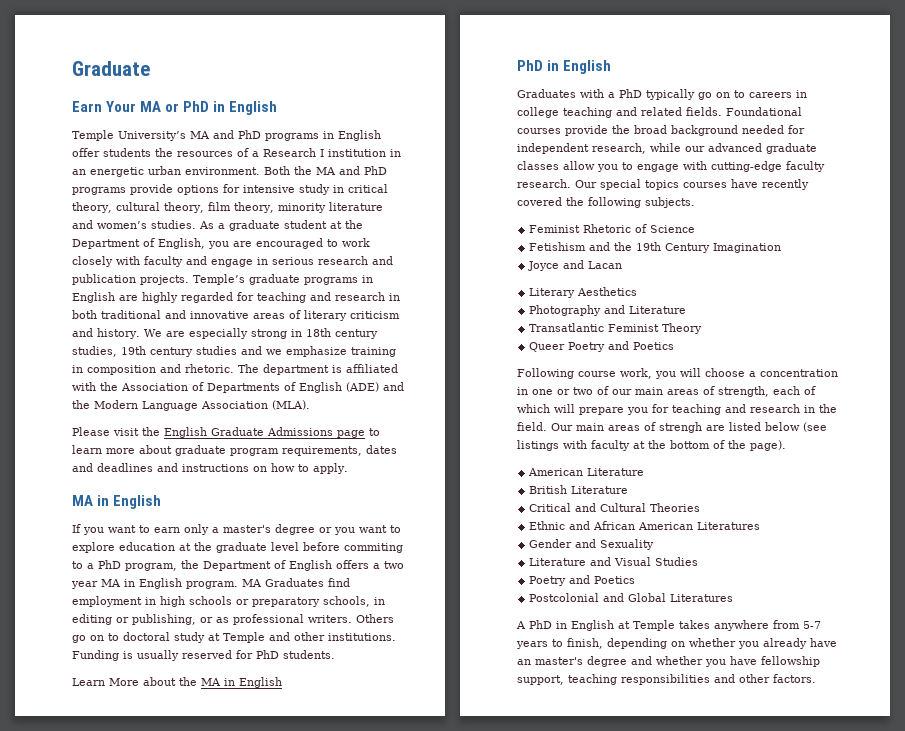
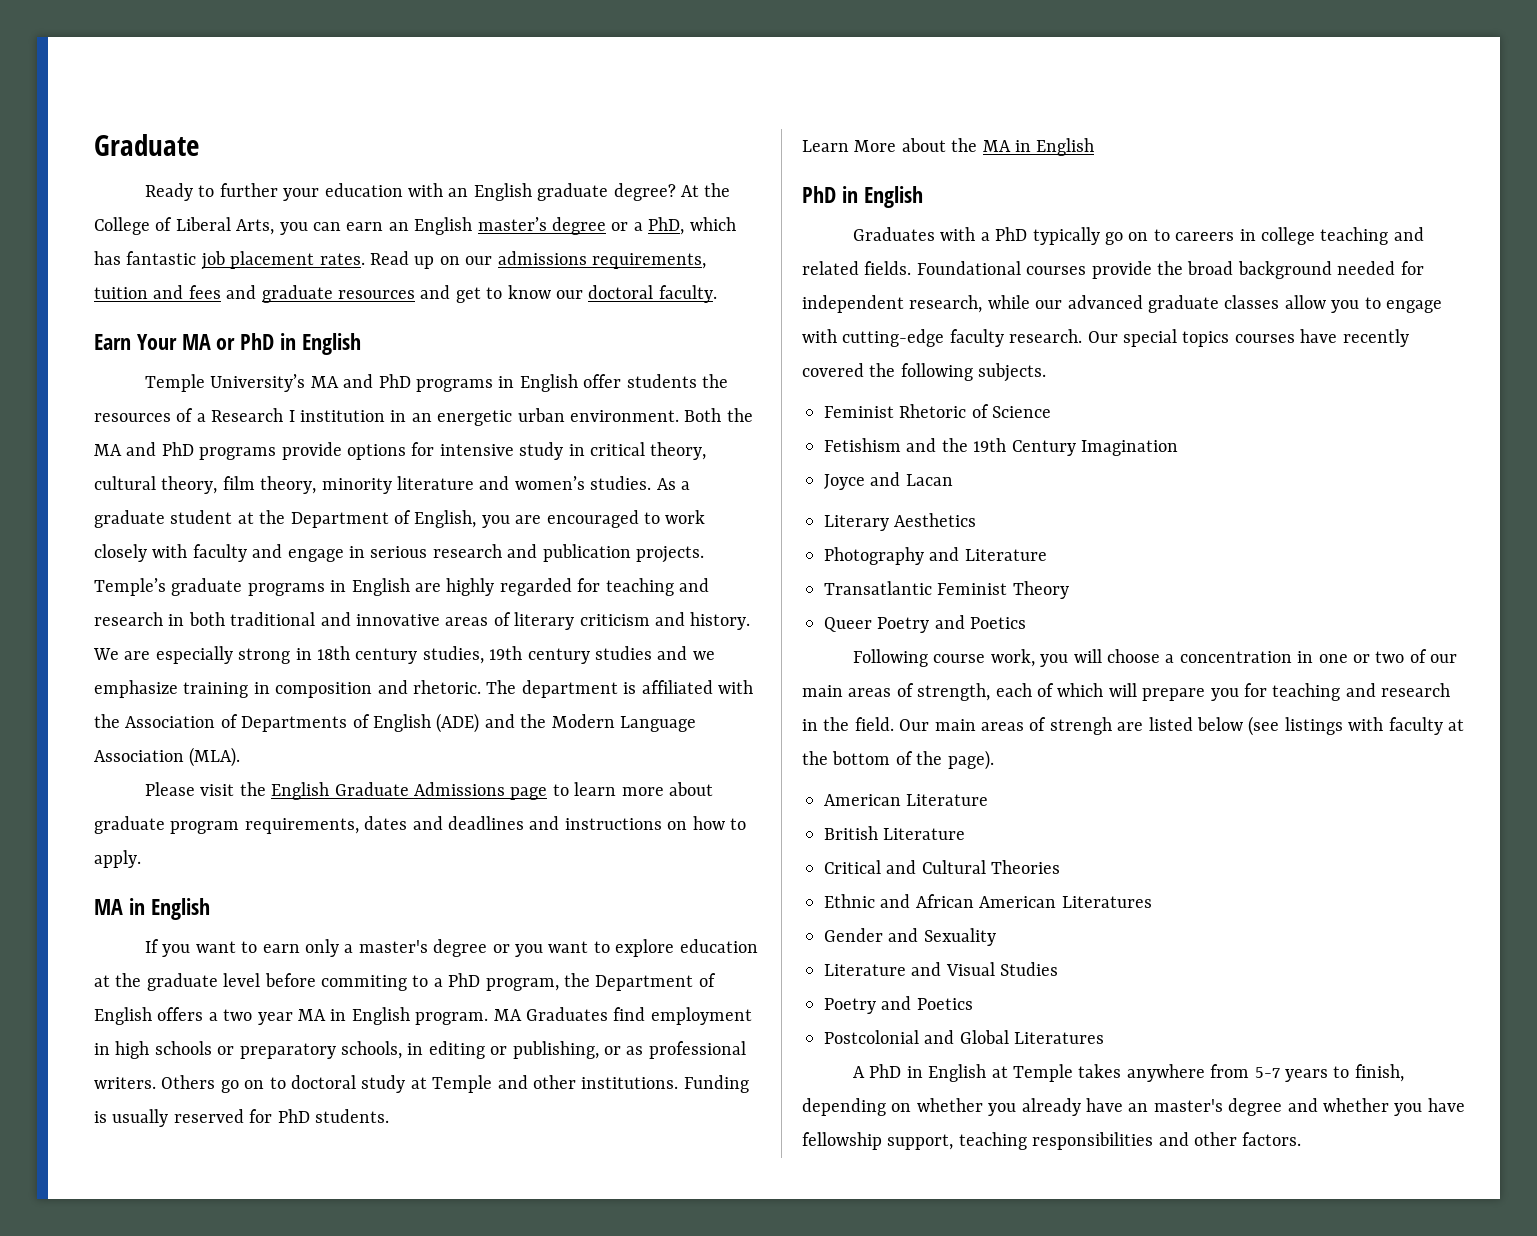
[72,61,150,76] Graduate -> [94,134,199,156] [144,183,731,201] [94,217,736,235] [94,251,706,270] [94,285,717,303] Graduate // Ready to further your education with an English graduate degree? At the College of Liberal Arts, you can earn an English master’s degree or a PhD, which has fantastic job placement rates. Read up on our admissions requirements, tuition and fees and graduate resources and get to know our doctoral faculty.

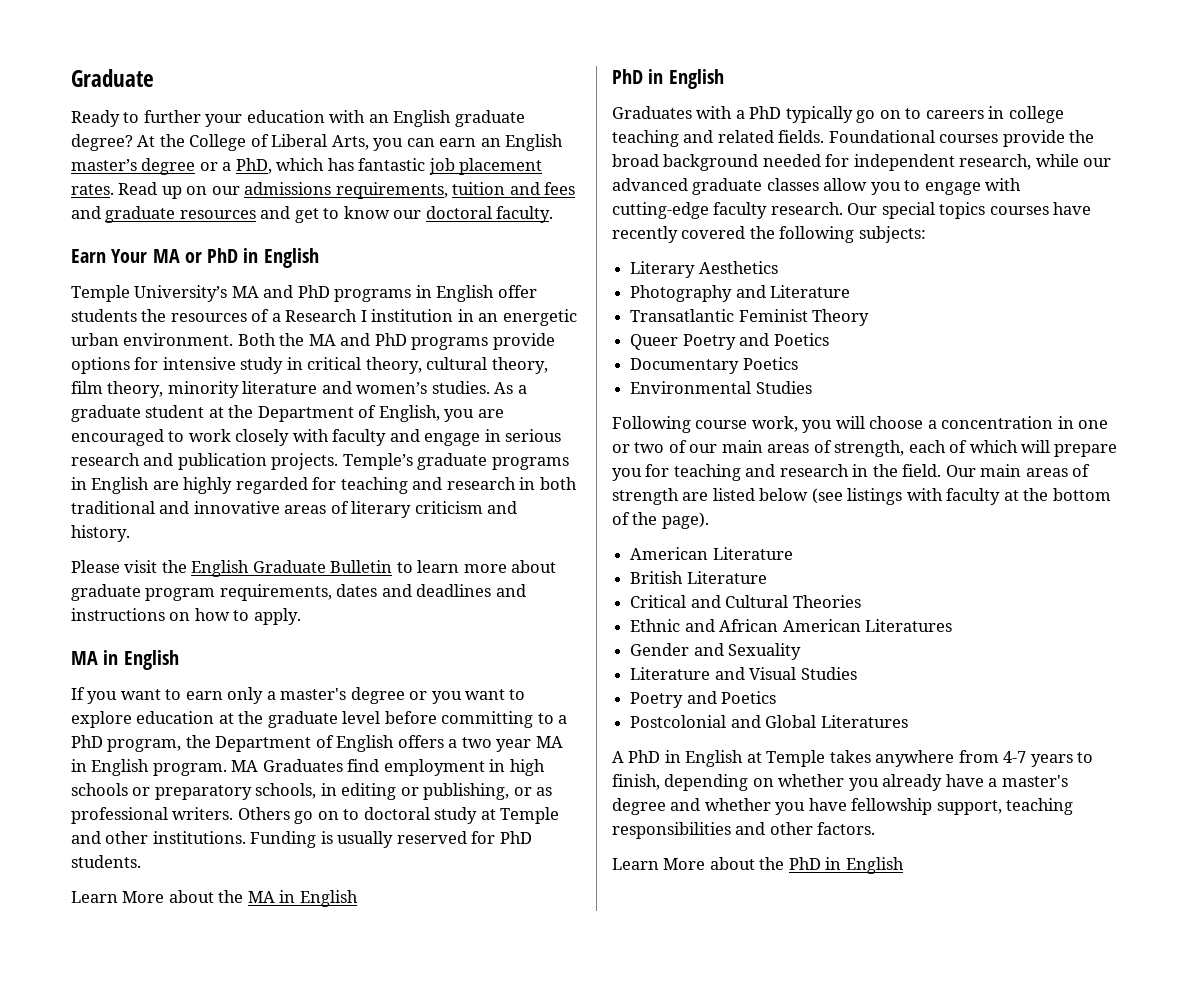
[93,646,715,664] [94,680,753,698] [94,713,696,733] [94,747,241,767] We are especially strong in 18th century studies, 19th century studies and we emphasize training in composition and rhetoric. The department is affiliated with the Association of Departments of English (ADE) and the Modern Language Association (MLA). -> (130, 533) none
[413,782,548,800] Admissions page -> [330,560,393,573] Bulletin
[321,975,407,991] commiting -> [441,711,534,728] committing
[978,363,1047,382] [824,404,1052,418] [824,438,1178,456] [824,472,953,490] subjects. // Feminist Rhetoric of Science // Fetishism and the 19th Century Imagination // Joyce and Lacan -> [858,226,926,243] subjects:
(1027, 623) none -> [630,357,798,374] [630,381,812,394] // Documentary Poetics // Environmental Studies
[1049,717,1112,735] strengh -> [612,488,679,505] strength
[1254,1067,1280,1078] 5-7 -> [1003,751,1027,763] 4-7
[1128,1103,1149,1112] an -> [988,778,998,787] a
(1302, 1139) none -> [612,857,904,874] // Learn More about the PhD in English

